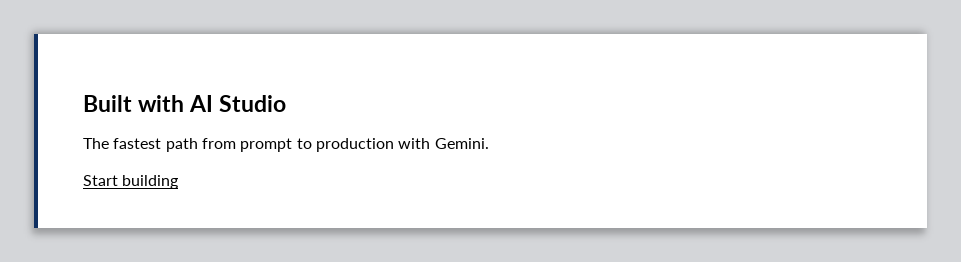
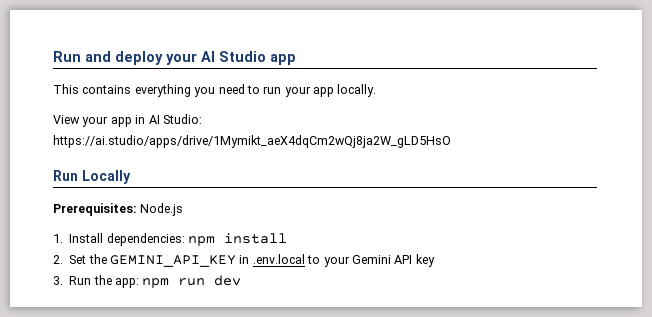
[83,95,287,112] [83,138,489,152] [83,175,179,189] Built with AI Studio // The fastest path from prompt to production with Gemini. // Start building -> [53,51,296,65] [53,84,377,97] [53,114,202,127] [53,135,451,148] [53,170,131,184] [53,203,184,216] [53,233,287,246] [53,254,435,267] [53,275,242,288] Run and deploy your AI Studio app // This contains everything you need to run your app locally. // View your app in AI Studio: https://ai.studio/apps/drive/1Mymikt_aeX4dqCm2wQj8ja2W_gLD5HsO // Run Locally // Prerequisites: Node.js // 1. Install dependencies: npm install // 2. Set the GEMINI_API_KEY in .env.local to your Gemini API key // 3. Run the app: npm run dev

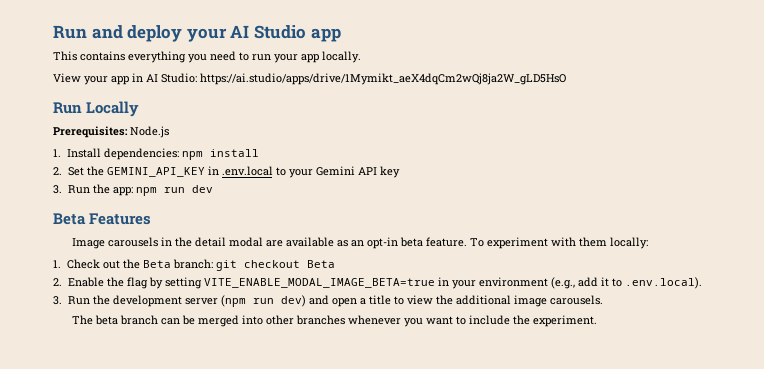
(242, 280) none -> [53,213,152,225] [72,237,649,249] [53,259,335,271] [53,277,702,289] [53,295,603,307] [72,315,598,327] // Beta Features // Image carousels in the detail modal are available as an opt-in beta feature. To experiment with them locally: // 1. Check out the Beta branch: git checkout Beta // 2. Enable the flag by setting VITE_ENABLE_MODAL_IMAGE_BETA=true in your environment (e.g., add it to .env.local). // 3. Run the development server (npm run dev) and open a title to view the additional image carousels. // The beta branch can be merged into other branches whenever you want to include the experiment.

